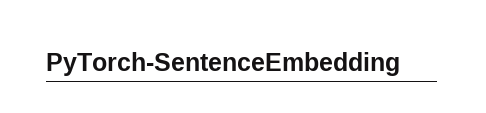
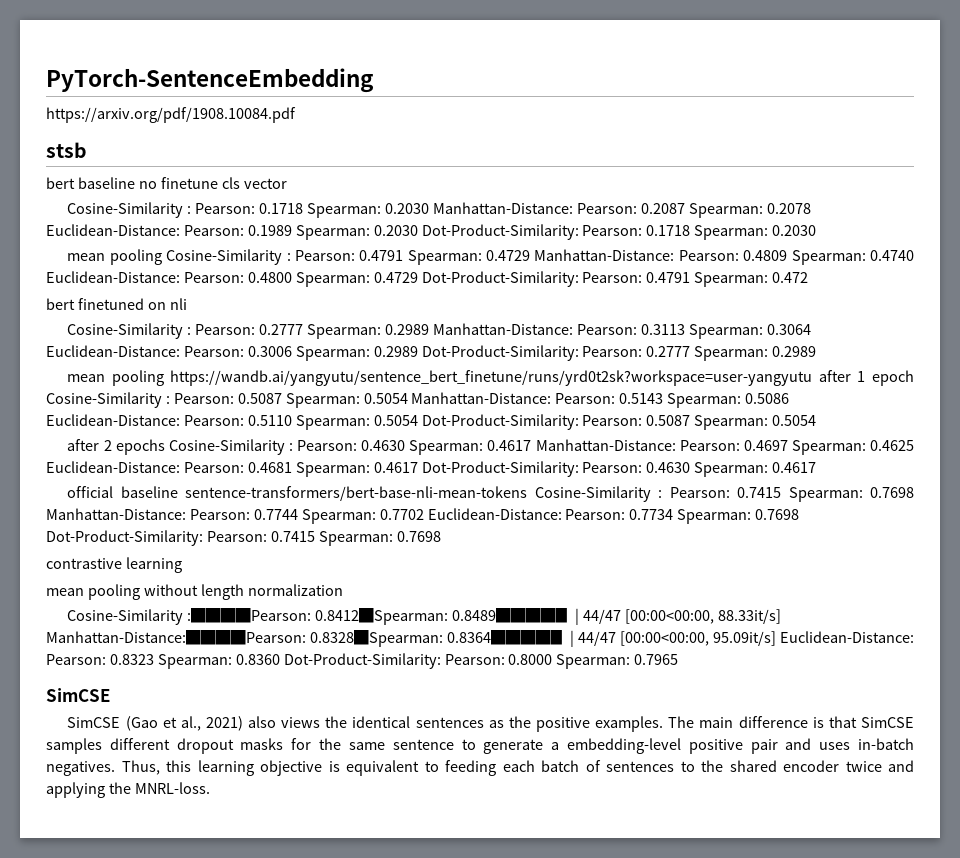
(400, 64) none -> [46,107,296,123] [46,142,87,158] [46,177,287,189] [67,202,811,218] [46,224,817,240] [67,249,914,265] [46,271,809,287] [46,298,187,310] [67,323,811,339] [46,345,817,361] [67,370,914,386] [46,392,790,408] [46,414,817,430] [67,439,914,455] [46,461,817,477] [67,486,914,502] [46,508,800,524] [46,530,441,546] [46,557,182,573] [46,584,343,600] [67,608,781,625] [46,630,914,647] [46,653,679,669] [46,688,110,702] [67,716,914,732] [46,738,914,754] [46,760,914,776] [46,782,210,798] // https://arxiv.org/pdf/1908.10084.pdf // stsb // bert baseline no finetune cls vector // Cosine-Similarity : Pearson: 0.1718 Spearman: 0.2030 Manhattan-Distance: Pearson: 0.2087 Spearman: 0.2078 Euclidean-Distance: Pearson: 0.1989 Spearman: 0.2030 Dot-Product-Similarity: Pearson: 0.1718 Spearman: 0.2030 // mean pooling Cosine-Similarity : Pearson: 0.4791 Spearman: 0.4729 Manhattan-Distance: Pearson: 0.4809 Spearman: 0.4740 Euclidean-Distance: Pearson: 0.4800 Spearman: 0.4729 Dot-Product-Similarity: Pearson: 0.4791 Spearman: 0.472 // bert finetuned on nli // Cosine-Similarity : Pearson: 0.2777 Spearman: 0.2989 Manhattan-Distance: Pearson: 0.3113 Spearman: 0.3064 Euclidean-Distance: Pearson: 0.3006 Spearman: 0.2989 Dot-Product-Similarity: Pearson: 0.2777 Spearman: 0.2989 // mean pooling https://wandb.ai/yangyutu/sentence_bert_finetune/runs/yrd0t2sk?workspace=user-yangyutu after 1 epoch Cosine-Similarity : Pearson: 0.5087 Spearman: 0.5054 Manhattan-Distance: Pearson: 0.5143 Spearman: 0.5086 Euclidean-Distance: Pearson: 0.5110 Spearman: 0.5054 Dot-Product-Similarity: Pearson: 0.5087 Spearman: 0.5054 // after 2 epochs Cosine-Similarity : Pearson: 0.4630 Spearman: 0.4617 Manhattan-Distance: Pearson: 0.4697 Spearman: 0.4625 Euclidean-Distance: Pearson: 0.4681 Spearman: 0.4617 Dot-Product-Similarity: Pearson: 0.4630 Spearman: 0.4617 // official baseline sentence-transformers/bert-base-nli-mean-tokens Cosine-Similarity : Pearson: 0.7415 Spearman: 0.7698 Manhattan-Distance: Pearson: 0.7744 Spearman: 0.7702 Euclidean-Distance: Pearson: 0.7734 Spearman: 0.7698 Dot-Product-Similarity: Pearson: 0.7415 Spearman: 0.7698 // contrastive learning // mean pooling without length normalization // Cosine-Similarity :████Pearson: 0.8412█Spearman: 0.8489████▊ | 44/47 [00:00<00:00, 88.33it/s] Manhattan-Distance:████Pearson: 0.8328█Spearman: 0.8364████▊ | 44/47 [00:00<00:00, 95.09it/s] Euclidean-Distance: Pearson: 0.8323 Spearman: 0.8360 Dot-Product-Similarity: Pearson: 0.8000 Spearman: 0.7965 // SimCSE // SimCSE (Gao et al., 2021) also views the identical sentences as the positive examples. The main difference is that SimCSE samples different dropout masks for the same sentence to generate a embedding-level positive pair and uses in-batch negatives. Thus, this learning objective is equivalent to feeding each batch of sentences to the shared encoder twice and applying the MNRL-loss.

